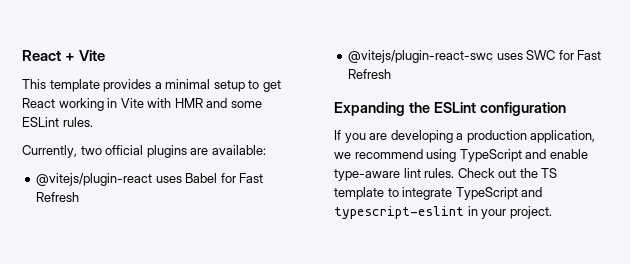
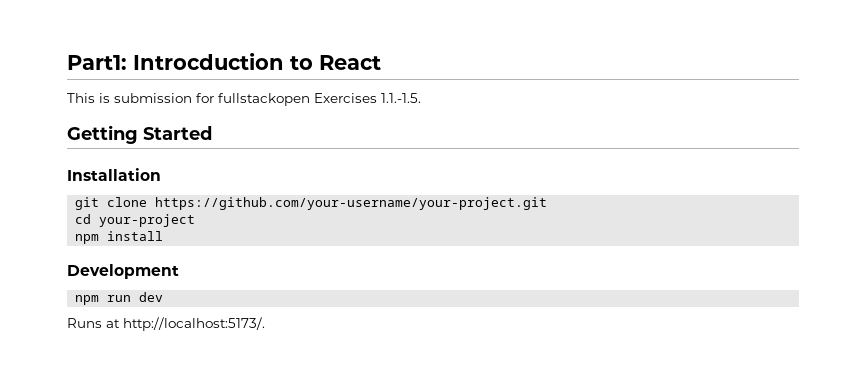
[22,50,106,61] React + Vite -> [67,53,381,70] Part1: Introcduction to React
[49,79,281,92] [22,98,262,111] [22,117,93,127] [22,145,266,158] [36,173,264,186] [36,192,80,202] [348,50,602,63] [348,69,392,79] [334,102,566,116] [334,130,596,143] [334,149,588,162] [334,168,558,181] [334,187,543,200] [334,206,552,219] template provides a minimal setup to get React working in Vite with HMR and some ESLint rules. // Currently, two official plugins are available: // @vitejs/plugin-react uses Babel for Fast Refresh // @vitejs/plugin-react-swc uses SWC for Fast Refresh // Expanding the ESLint configuration // If you are developing a production application, we recommend using TypeScript and enable type-aware lint rules. Check out the TS template to integrate TypeScript and typescript-eslint in your project. -> [99,93,421,106] [67,125,212,144] [67,168,161,181] [75,197,548,210] [75,214,196,227] [75,231,164,244] [67,264,179,279] [75,292,164,305] [67,317,265,331] is submission for fullstackopen Exercises 1.1.-1.5. // Getting Started // Installation // git clone https://github.com/your-username/your-project.git // cd your-project // npm install // Development // npm run dev // Runs at http://localhost:5173/.

